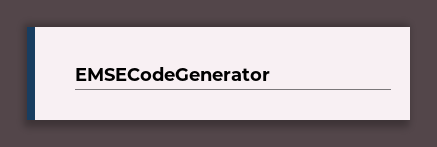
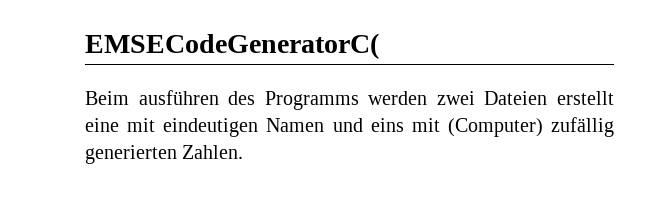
[75,67,270,81] EMSECodeGenerator -> [85,33,379,59] [85,90,614,110] [85,117,614,137] [85,145,244,164] EMSECodeGeneratorC( // Beim ausführen des Programms werden zwei Dateien erstellt eine mit eindeutigen Namen und eins mit (Computer) zufällig generierten Zahlen.

